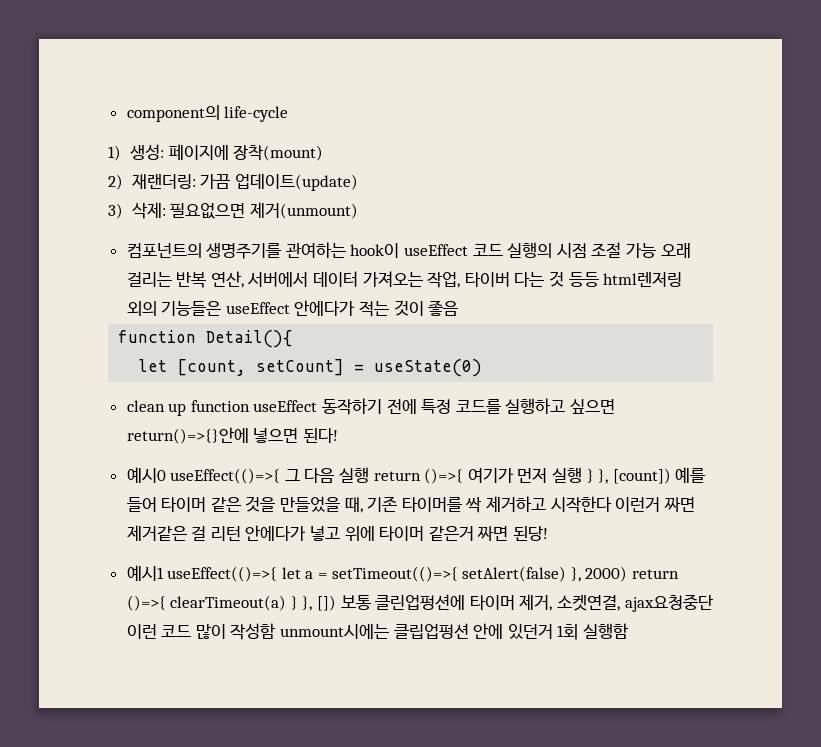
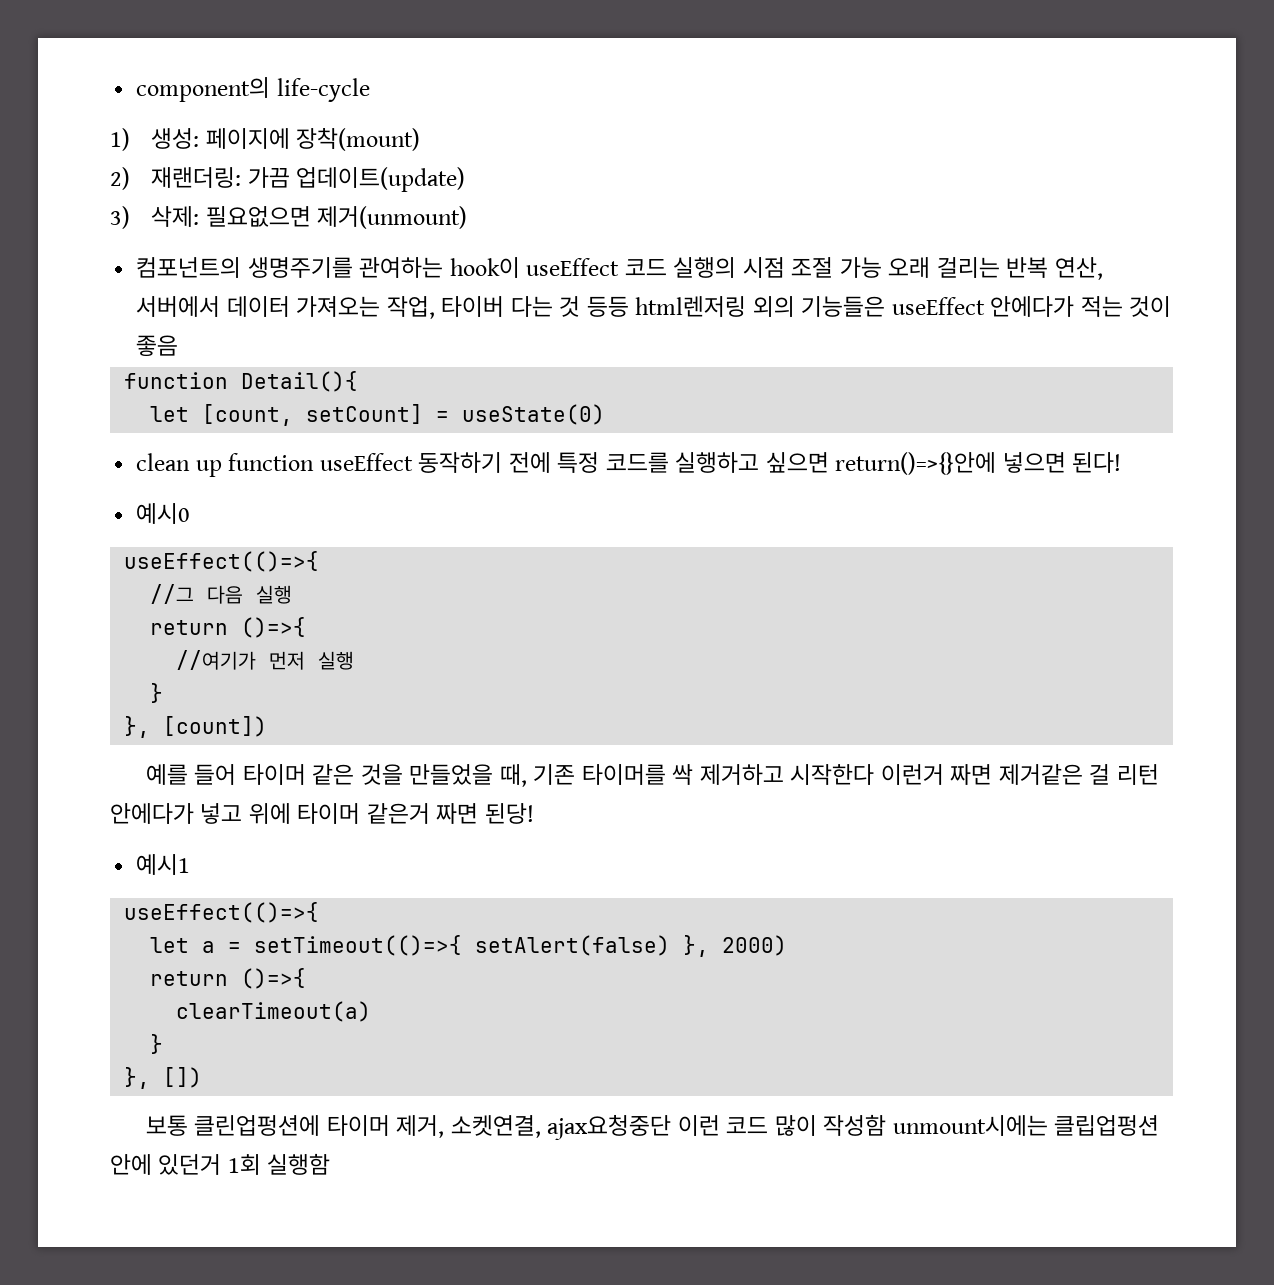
[170,468,300,484] useEffect(()=>{ 그 -> [124,551,320,572] [150,584,195,604] // useEffect(()=>{ // //그
[373,468,514,484] return ()=>{ 여기가 -> [150,617,307,638] [176,650,257,670] // return ()=>{ // //여기가
[586,469,594,483] } -> [150,683,164,703] // } //
(671, 476) none -> (268, 726) //
[167,566,278,582] useEffect(()=>{ -> [124,902,320,923] // useEffect(()=>{ //
[632,569,680,579] [126,595,166,611] return ()=>{ -> [150,968,307,989] // return ()=>{ //
[290,596,298,610] } -> [150,1034,164,1054] // } //
(337, 603) none -> (203, 1077) //

